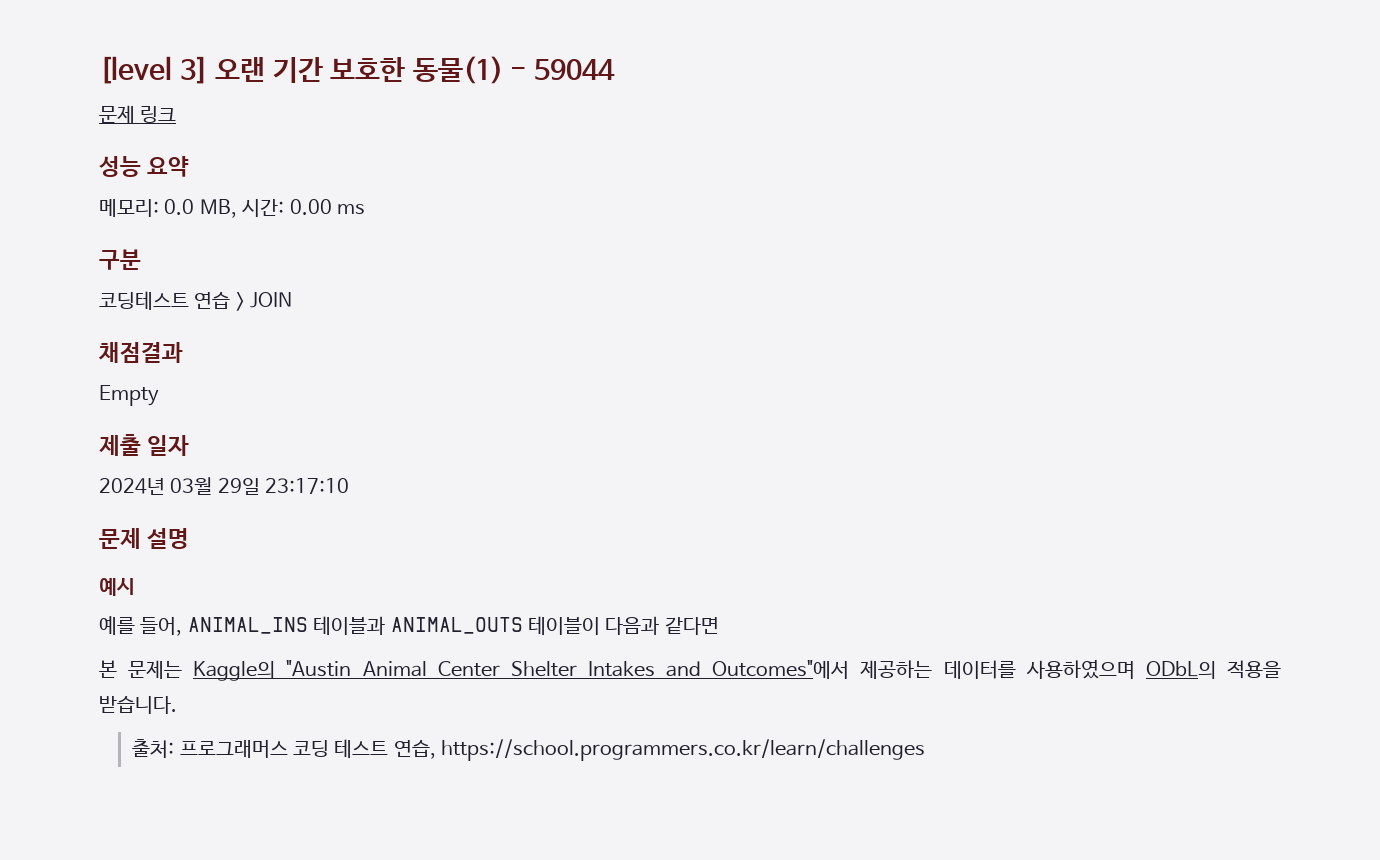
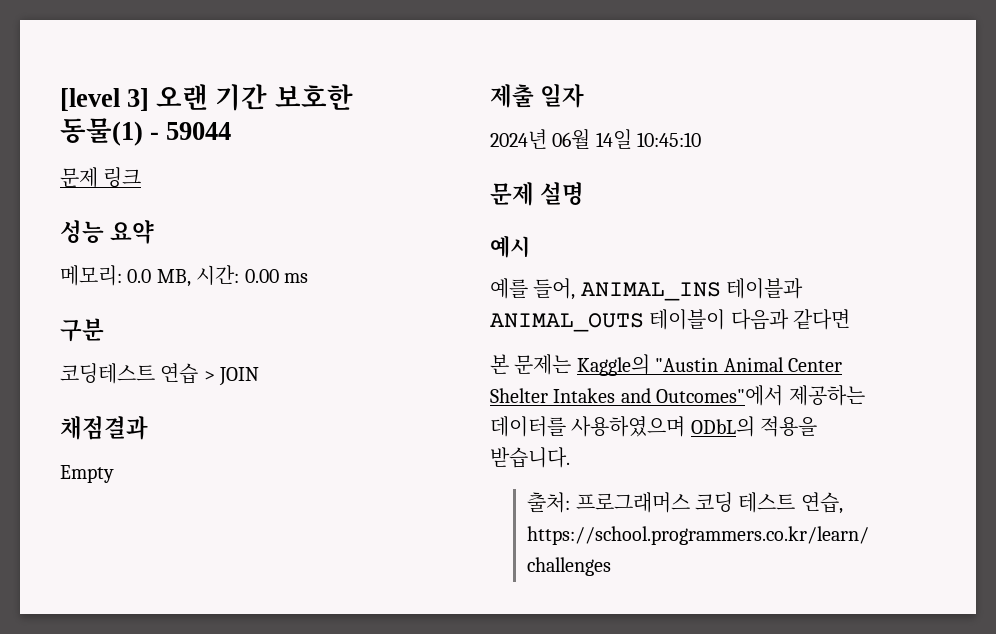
[170,477,350,495] 03월 29일 23:17:10 -> [552,128,702,149] 06월 14일 10:45:10

